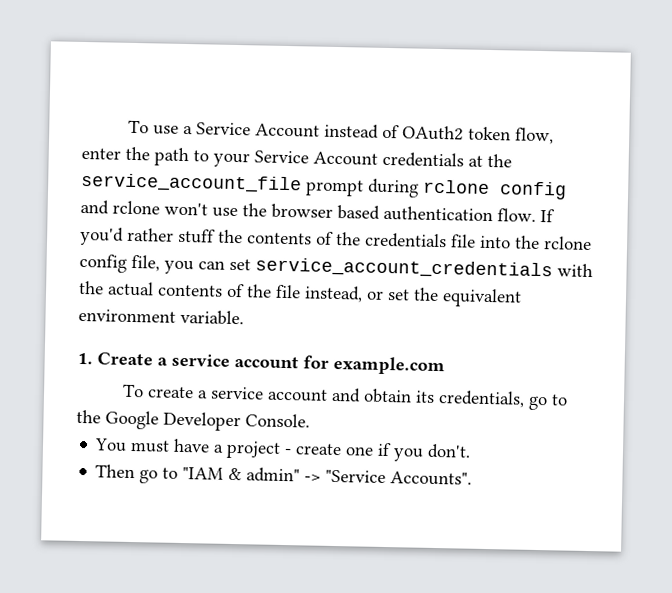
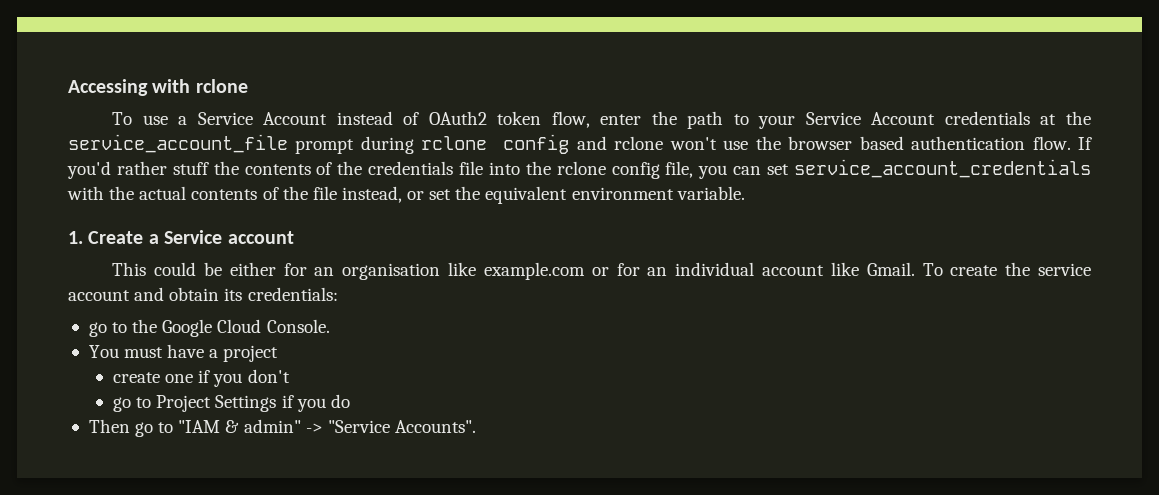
(127, 126) none -> [68,79,248,96] Accessing with rclone //
[171,353,445,376] service account for example.com // -> [164,230,294,244] [112,262,915,280] Service account // This could be either for an organisation like example.com or for an individual account like Gmail.
[196,390,208,399] a -> [1005,262,1031,276] the
[437,390,525,408] credentials, -> [247,287,338,301] credentials: //
[163,411,241,432] Developer -> [217,319,262,333] Cloud
[284,448,293,455] - -> (279, 353) //
[427,443,472,459] don't. -> [247,369,290,383] [113,394,350,412] don't // go to Project Settings if you do

